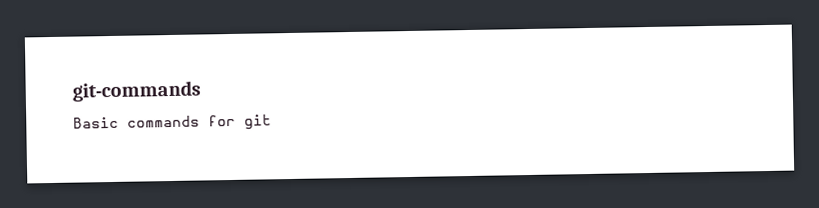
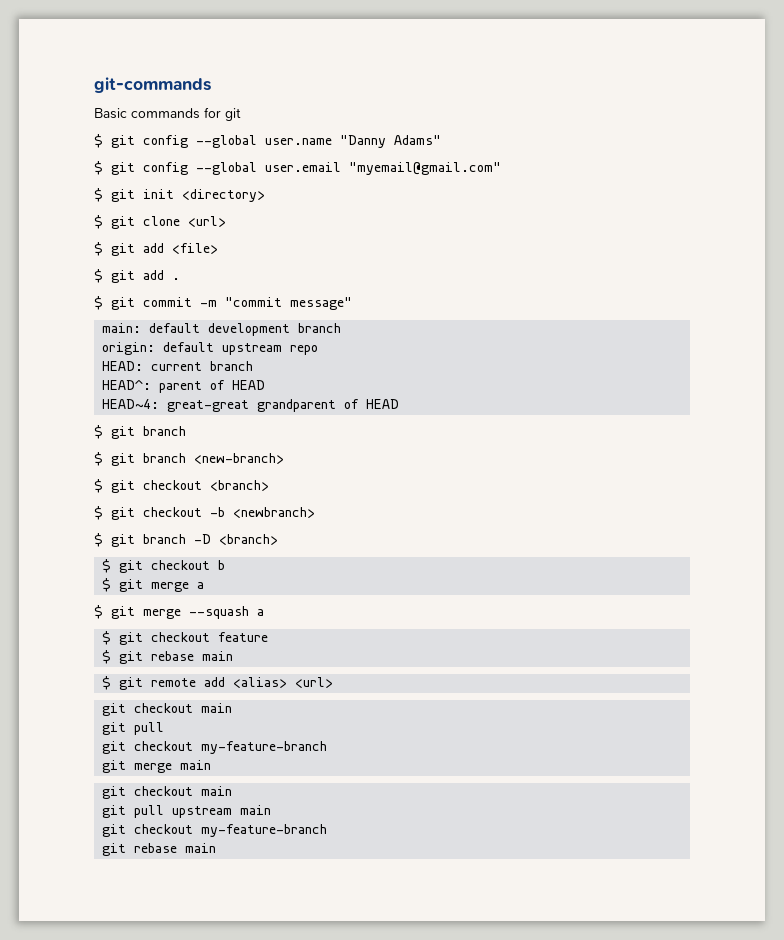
(272, 122) none -> [94,134,441,148] [94,161,501,175] [94,188,265,202] [94,215,226,229] [94,242,218,256] [94,269,180,283] [94,296,352,310] [102,323,342,336] [102,342,319,355] [102,361,254,371] [102,380,266,393] [102,399,400,412] [94,425,186,439] [94,452,284,466] [94,479,269,493] [94,506,315,520] [94,533,278,547] [102,559,226,573] [102,578,205,592] [94,605,264,619] [102,631,269,645] [102,650,234,664] [102,676,334,690] [102,703,233,716] [102,722,165,735] [102,741,328,754] [102,760,212,773] [102,786,233,799] [102,805,272,818] [102,824,328,837] [102,843,217,856] // $ git config --global user.name "Danny Adams" // $ git config --global user.email "myemail@gmail.com" // $ git init <directory> // $ git clone <url> // $ git add <file> // $ git add . // $ git commit -m "commit message" // main: default development branch // origin: default upstream repo // HEAD: current branch // HEAD^: parent of HEAD // HEAD~4: great-great grandparent of HEAD // $ git branch // $ git branch <new-branch> // $ git checkout <branch> // $ git checkout -b <newbranch> // $ git branch -D <branch> // $ git checkout b // $ git merge a // $ git merge --squash a // $ git checkout feature // $ git rebase main // $ git remote add <alias> <url> // git checkout main // git pull // git checkout my-feature-branch // git merge main // git checkout main // git pull upstream main // git checkout my-feature-branch // git rebase main

